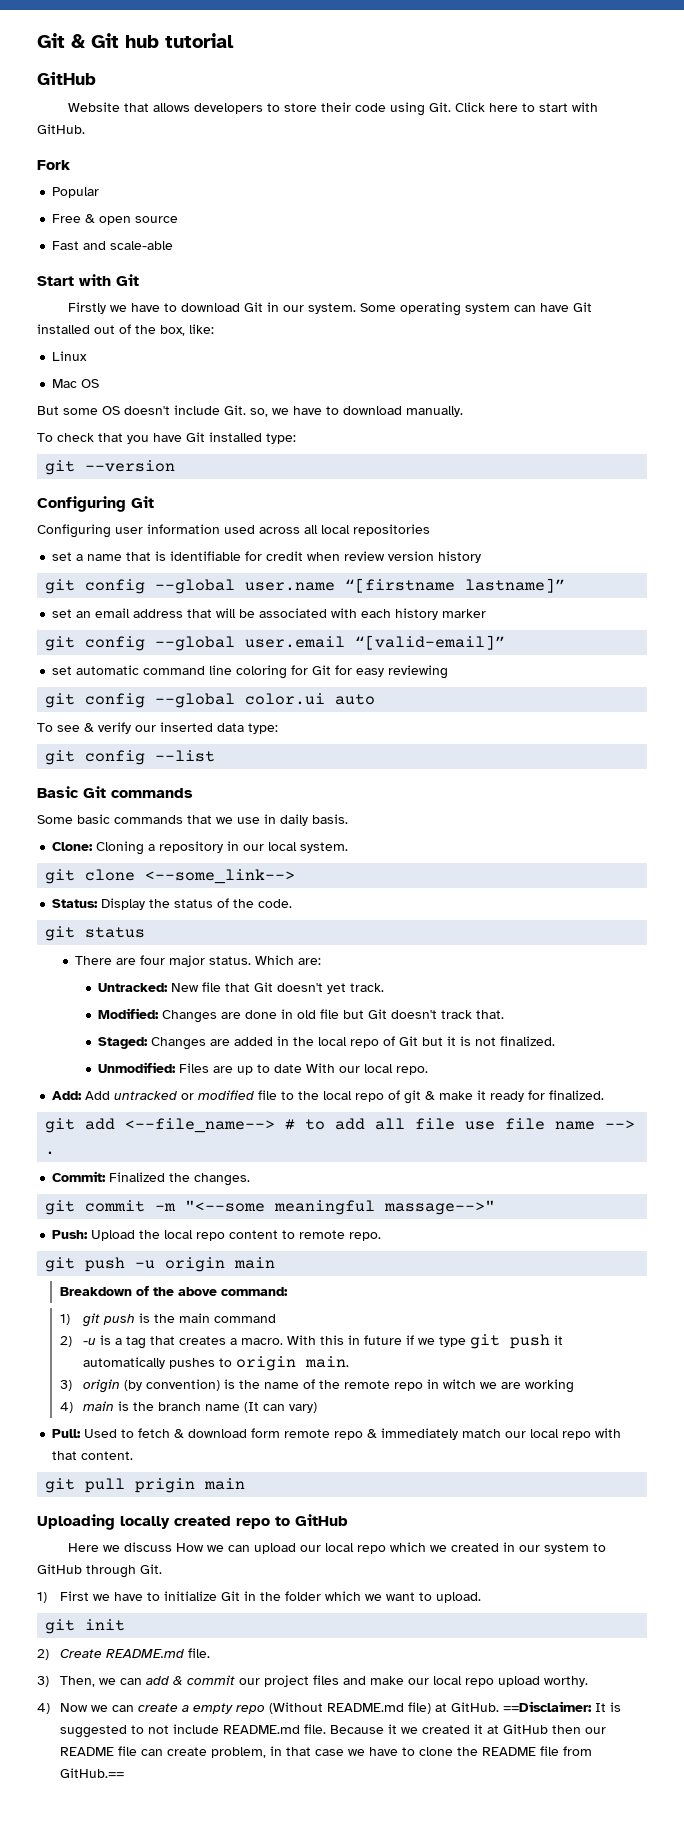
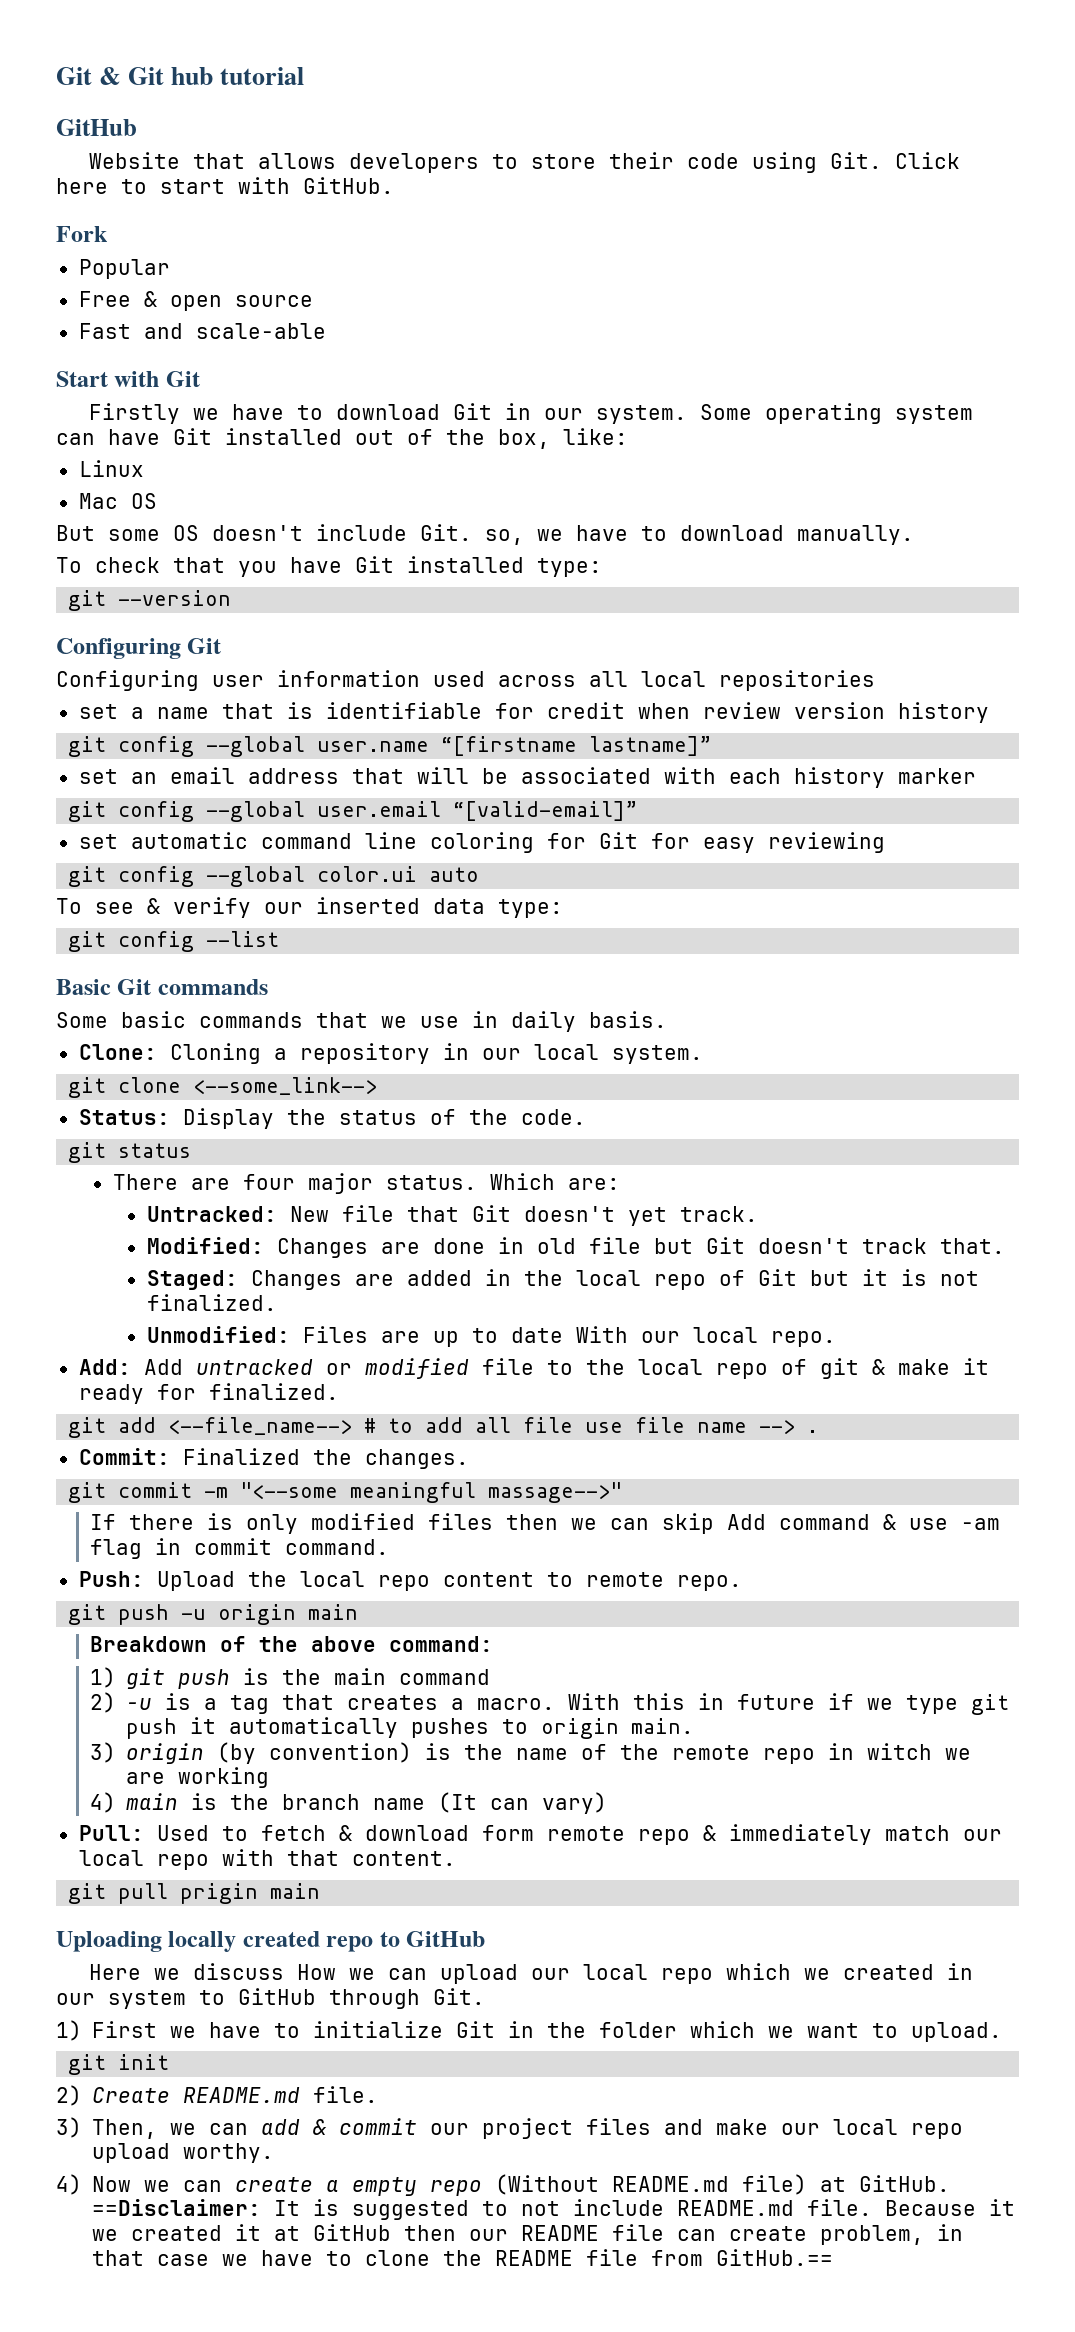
(496, 1207) none -> [89,1513,1000,1534] [89,1538,389,1559] // If there is only modified files then we can skip Add command & use -am flag in commit command.

